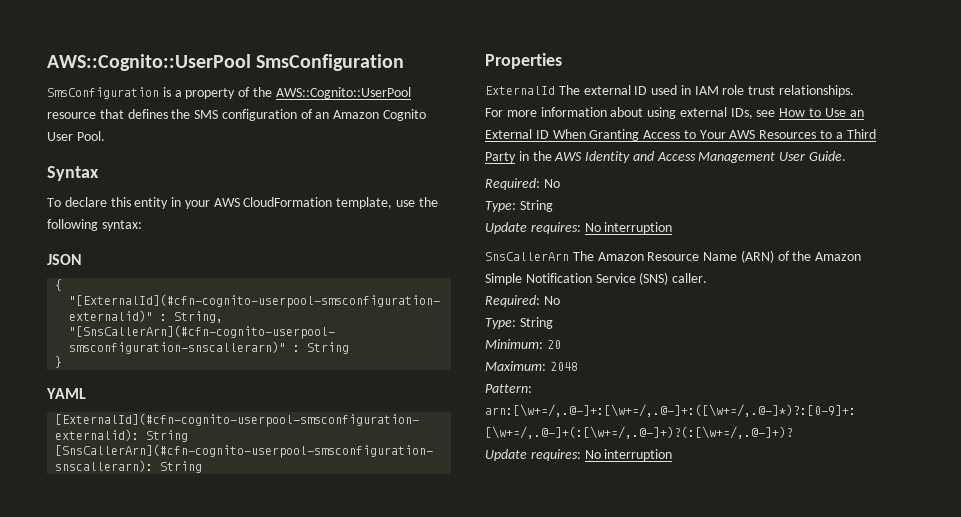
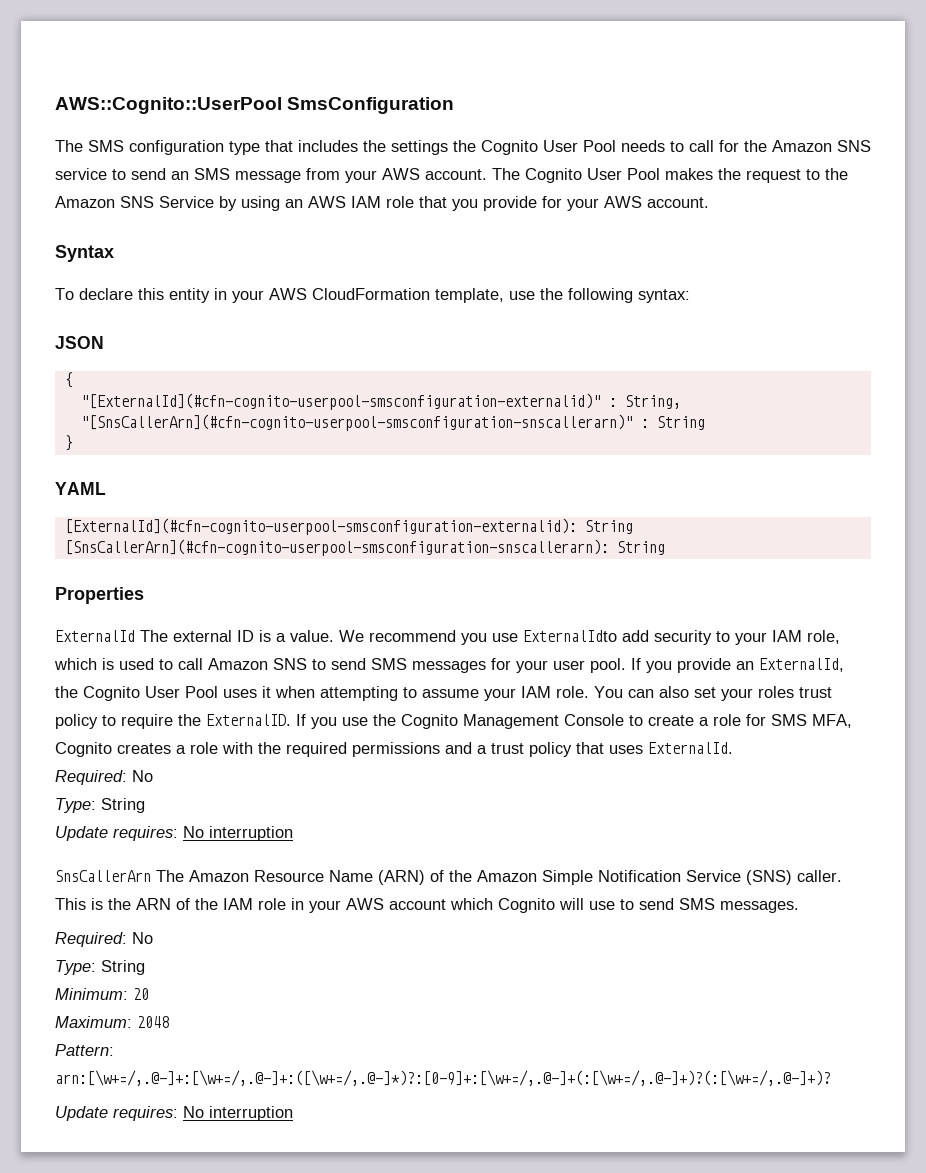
[47,87,411,99] [47,109,427,121] [47,131,105,141] SmsConfiguration is a property of the AWS::Cognito::UserPool resource that defines the SMS configuration of an Amazon Cognito User Pool. -> [55,140,871,155] [55,168,848,183] [55,196,709,211] The SMS configuration type that includes the settings the Cognito User Pool needs to call for the Amazon SNS service to send an SMS message from your AWS account. The Cognito User Pool makes the request to the Amazon SNS Service by using an AWS IAM role that you provide for your AWS account.
[651,85,855,97] [485,107,864,119] [485,129,876,141] [485,151,847,163] used in IAM role trust relationships. // For more information about using external IDs, see How to Use an External ID When Granting Access to Your AWS Resources to a Third Party in the AWS Identity and Access Management User Guide. -> [259,630,840,645] [54,658,844,673] [55,686,832,701] [55,714,852,729] [55,742,733,757] is a value. We recommend you use ExternalIdto add security to your IAM role, which is used to call Amazon SNS to send SMS messages for your user pool. If you provide an ExternalId, the Cognito User Pool uses it when attempting to assume your IAM role. You can also set your roles trust policy to require the ExternalID. If you use the Cognito Management Console to create a role for SMS MFA, Cognito creates a role with the required permissions and a trust policy that uses ExternalId.
(708, 278) none -> [55,898,799,913] This is the ARN of the IAM role in your AWS account which Cognito will use to send SMS messages.

